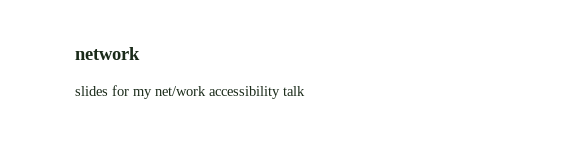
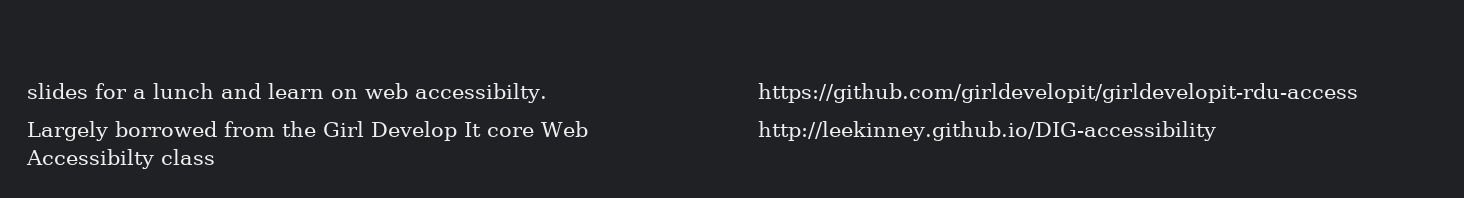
[75,47,140,60] network // -> (27, 91) none
[133,86,305,99] my net/work accessibility talk -> [133,83,547,103] [27,121,588,141] [26,149,215,169] [758,83,1358,103] [758,121,1216,141] a lunch and learn on web accessibilty. // Largely borrowed from the Girl Develop It core Web Accessibilty class https://github.com/girldevelopit/girldevelopit-rdu-access // http://leekinney.github.io/DIG-accessibility

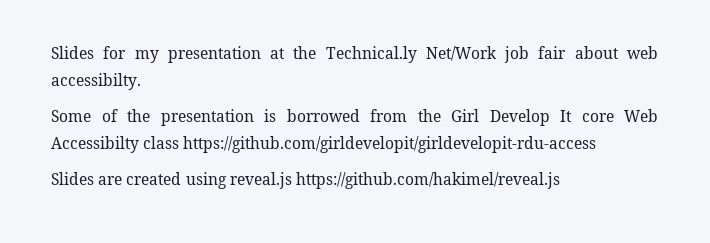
[27,83,547,103] [27,121,108,141] slides for a lunch and learn on web accessibilty. // Largely -> [51,46,658,63] [51,73,141,90] [51,109,276,126] Slides for my presentation at the Technical.ly Net/Work job fair about web accessibilty. // Some of the presentation is
[758,121,1216,141] http://leekinney.github.io/DIG-accessibility -> [51,172,560,189] Slides are created using reveal.js https://github.com/hakimel/reveal.js

